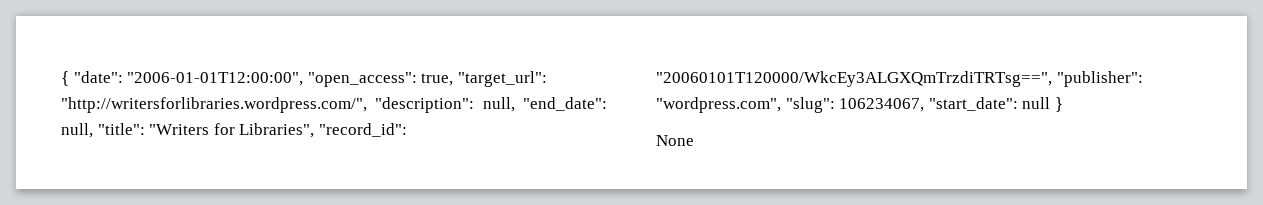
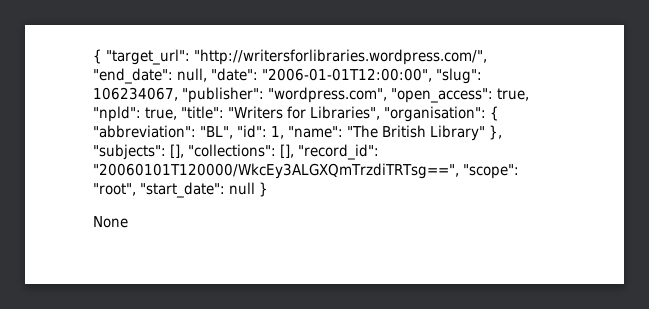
[61,71,547,87] [61,97,607,113] [61,123,407,138] [656,71,1143,87] [656,97,925,113] { "date": "2006-01-01T12:00:00", "open_access": true, "target_url": "http://writersforlibraries.wordpress.com/", "description": null, "end_date": null, "title": "Writers for Libraries", "record_id": "20060101T120000/WkcEy3ALGXQmTrzdiTRTsg==", "publisher": "wordpress.com", "slug": 106234067, -> [93,49,488,65] [93,68,483,84] [93,87,530,103] [93,106,500,122] [93,125,503,141] [93,144,380,160] [93,163,520,179] [93,183,136,196] { "target_url": "http://writersforlibraries.wordpress.com/", "end_date": null, "date": "2006-01-01T12:00:00", "slug": 106234067, "publisher": "wordpress.com", "open_access": true, "npld": true, "title": "Writers for Libraries", "organisation": { "abbreviation": "BL", "id": 1, "name": "The British Library" }, "subjects": [], "collections": [], "record_id": "20060101T120000/WkcEy3ALGXQmTrzdiTRTsg==", "scope": "root",

